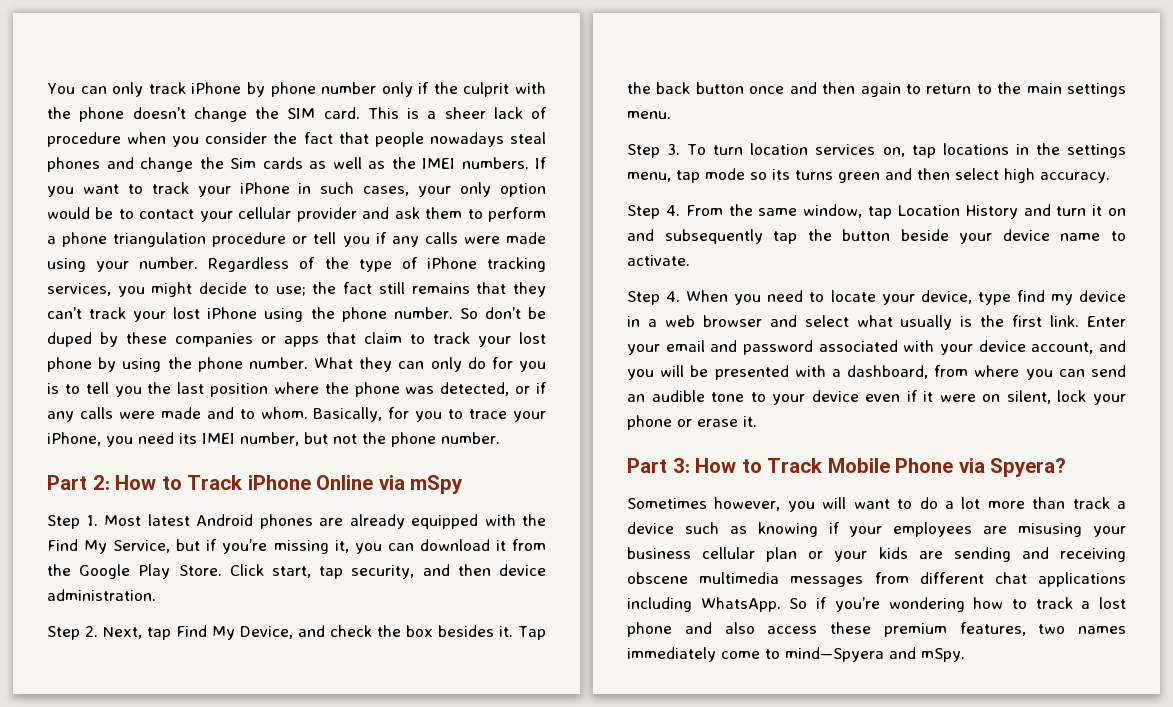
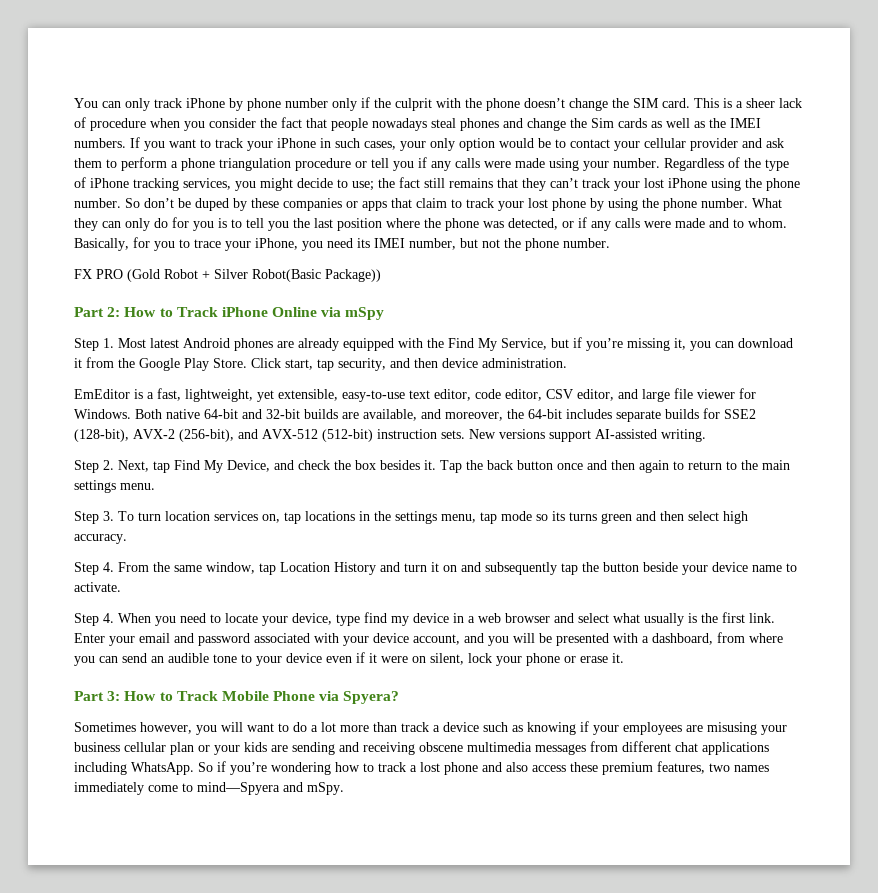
(500, 438) none -> [74,269,381,282] // FX PRO (Gold Robot + Silver Robot(Basic Package))
(156, 595) none -> [74,388,756,402] [74,408,756,422] [74,429,706,442] // EmEditor is a fast, lightweight, yet extensible, easy-to-use text editor, code editor, CSV editor, and large file viewer for Windows. Both native 64-bit and 32-bit builds are available, and moreover, the 64-bit includes separate builds for SSE2 (128-bit), AVX-2 (256-bit), and AVX-512 (512-bit) instruction sets. New versions support AI-assisted writing.

